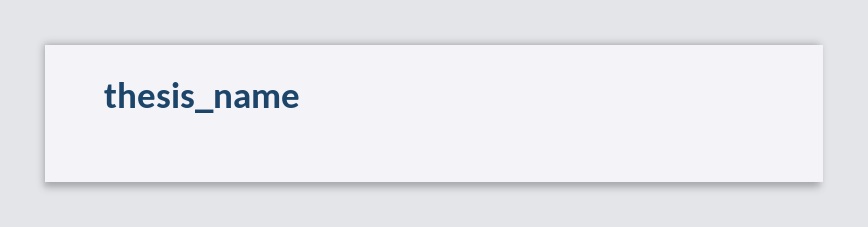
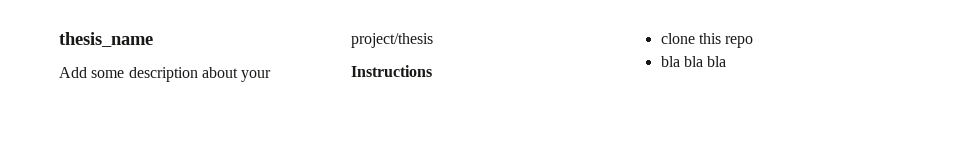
(300, 97) none -> [59,67,272,82] [351,33,433,48] [351,65,432,77] [660,33,754,48] [660,56,727,67] // Add some description about your project/thesis // Instructions // clone this repo // bla bla bla

